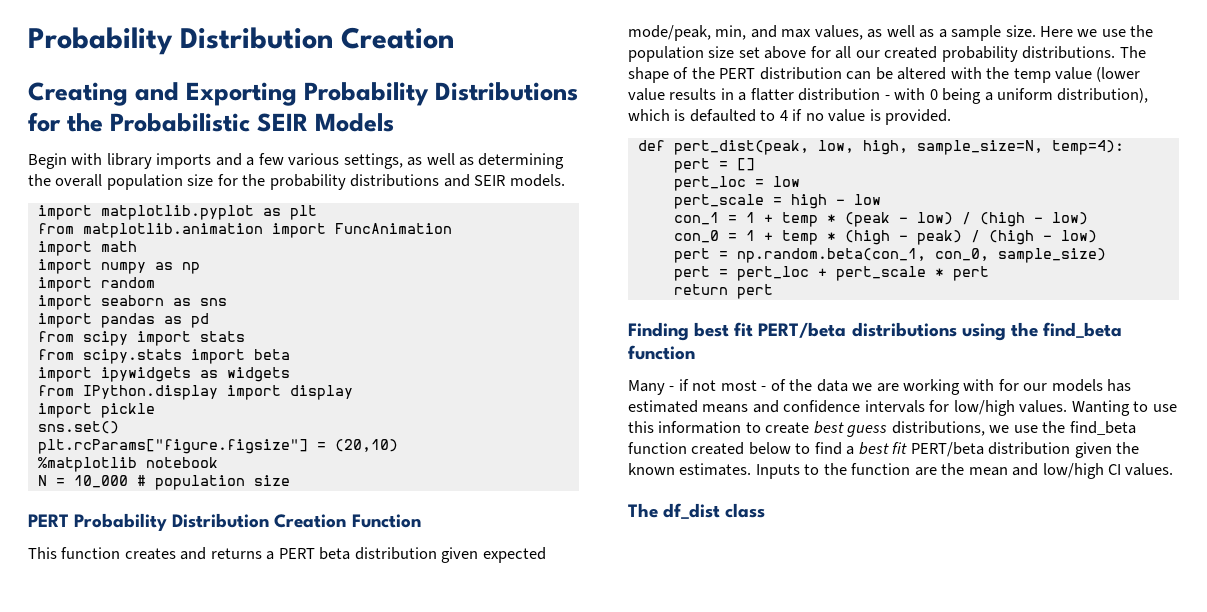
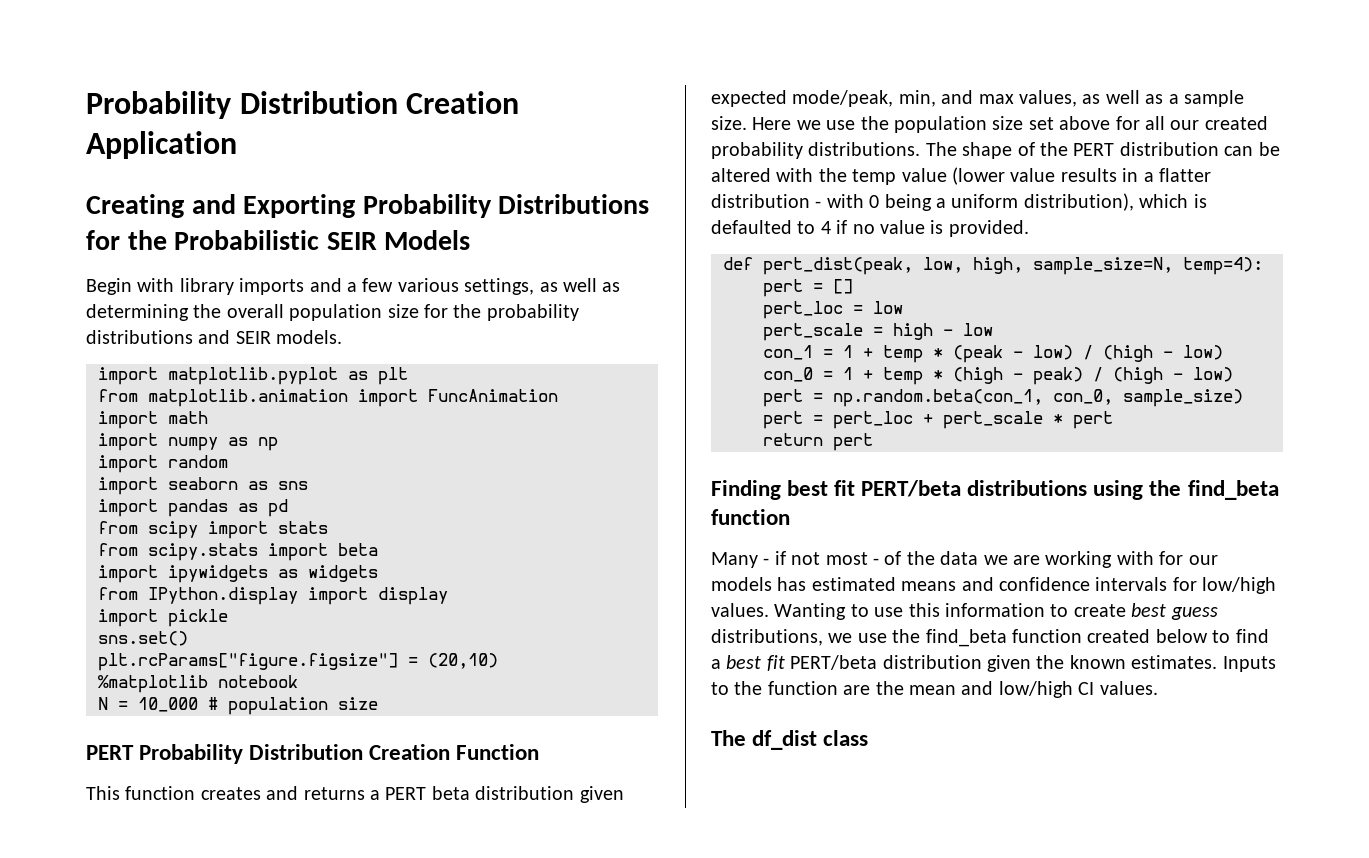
[28,27,455,55] Probability Distribution Creation -> [86,91,520,119] [86,131,237,159] Probability Distribution Creation Application

